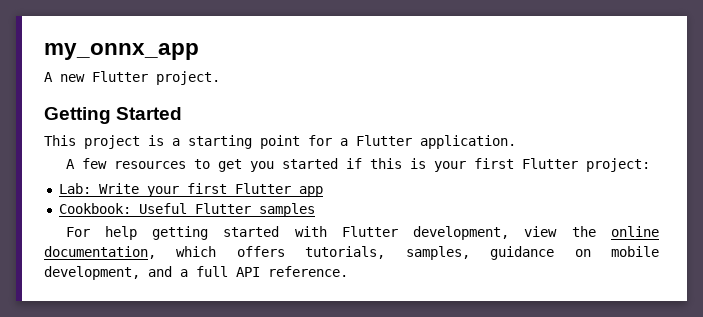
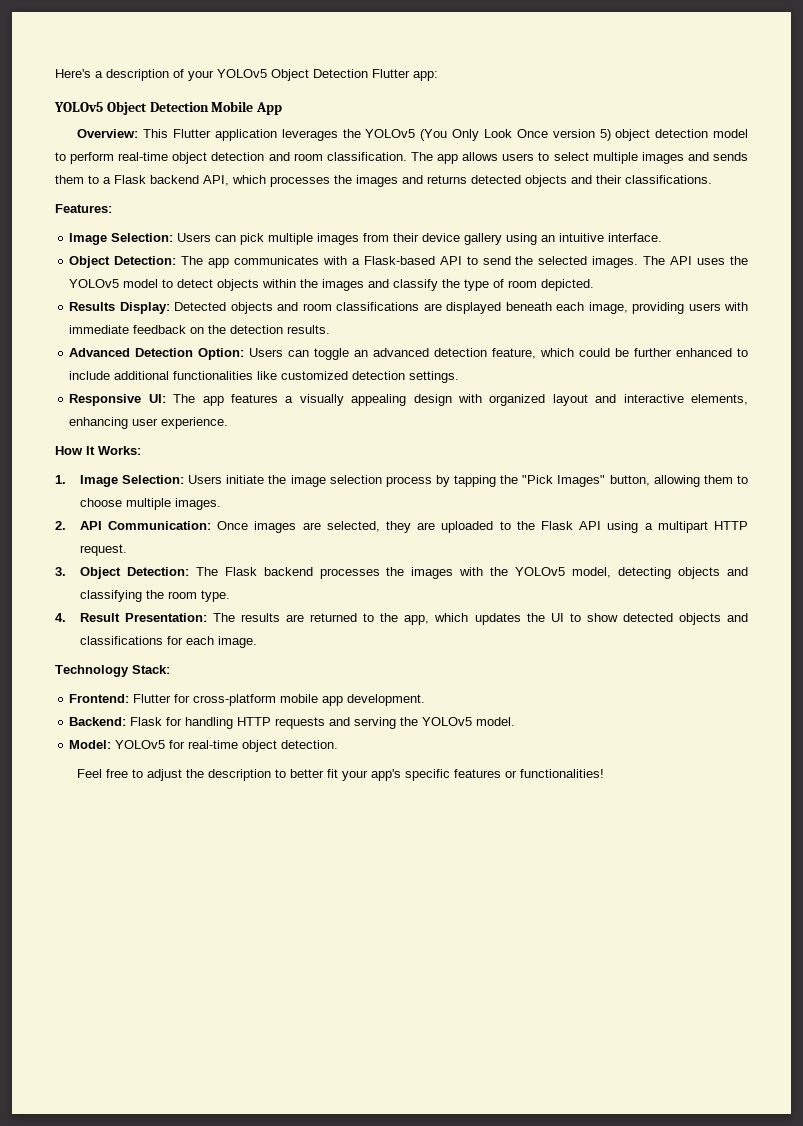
[44,43,199,60] [44,71,220,85] [44,107,183,124] [44,135,516,149] [65,158,650,172] [58,183,323,197] [58,203,315,217] [65,226,659,240] [44,246,660,260] [44,266,348,280] my_onnx_app // A new Flutter project. // Getting Started // This project is a starting point for a Flutter application. // A few resources to get you started if this is your first Flutter project: // Lab: Write your first Flutter app // Cookbook: Useful Flutter samples // For help getting started with Flutter development, view the online documentation, which offers tutorials, samples, guidance on mobile development, and a full API reference. -> [55,69,438,81] [54,101,283,115] [77,129,748,141] [55,152,749,164] [55,175,712,187] [55,204,112,213] [69,233,663,245] [69,256,748,268] [69,279,595,291] [69,302,748,314] [69,325,331,334] [69,348,749,360] [69,371,460,383] [69,394,748,406] [69,417,229,429] [55,446,141,455] [55,475,749,487] [79,498,221,510] [55,521,749,533] [79,544,127,556] [55,567,748,579] [79,590,230,602] [55,613,748,625] [79,636,257,648] [55,665,170,677] [69,694,426,706] [69,717,516,729] [69,740,339,752] [77,769,605,781] Here's a description of your YOLOv5 Object Detection Flutter app: // YOLOv5 Object Detection Mobile App // Overview: This Flutter application leverages the YOLOv5 (You Only Look Once version 5) object detection model to perform real-time object detection and room classification. The app allows users to select multiple images and sends them to a Flask backend API, which processes the images and returns detected objects and their classifications. // Features: // Image Selection: Users can pick multiple images from their device gallery using an intuitive interface. // Object Detection: The app communicates with a Flask-based API to send the selected images. The API uses the YOLOv5 model to detect objects within the images and classify the type of room depicted. // Results Display: Detected objects and room classifications are displayed beneath each image, providing users with immediate feedback on the detection results. // Advanced Detection Option: Users can toggle an advanced detection feature, which could be further enhanced to include additional functionalities like customized detection settings. // Responsive UI: The app features a visually appealing design with organized layout and interactive elements, enhancing user experience. // How It Works: // 1. Image Selection: Users initiate the image selection process by tapping the "Pick Images" button, allowing them to choose multiple images. // 2. API Communication: Once images are selected, they are uploaded to the Flask API using a multipart HTTP request. // 3. Object Detection: The Flask backend processes the images with the YOLOv5 model, detecting objects and classifying the room type. // 4. Result Presentation: The results are returned to the app, which updates the UI to show detected objects and classifications for each image. // Technology Stack: // Frontend: Flutter for cross-platform mobile app development. // Backend: Flask for handling HTTP requests and serving the YOLOv5 model. // Model: YOLOv5 for real-time object detection. // Feel free to adjust the description to better fit your app's specific features or functionalities!

